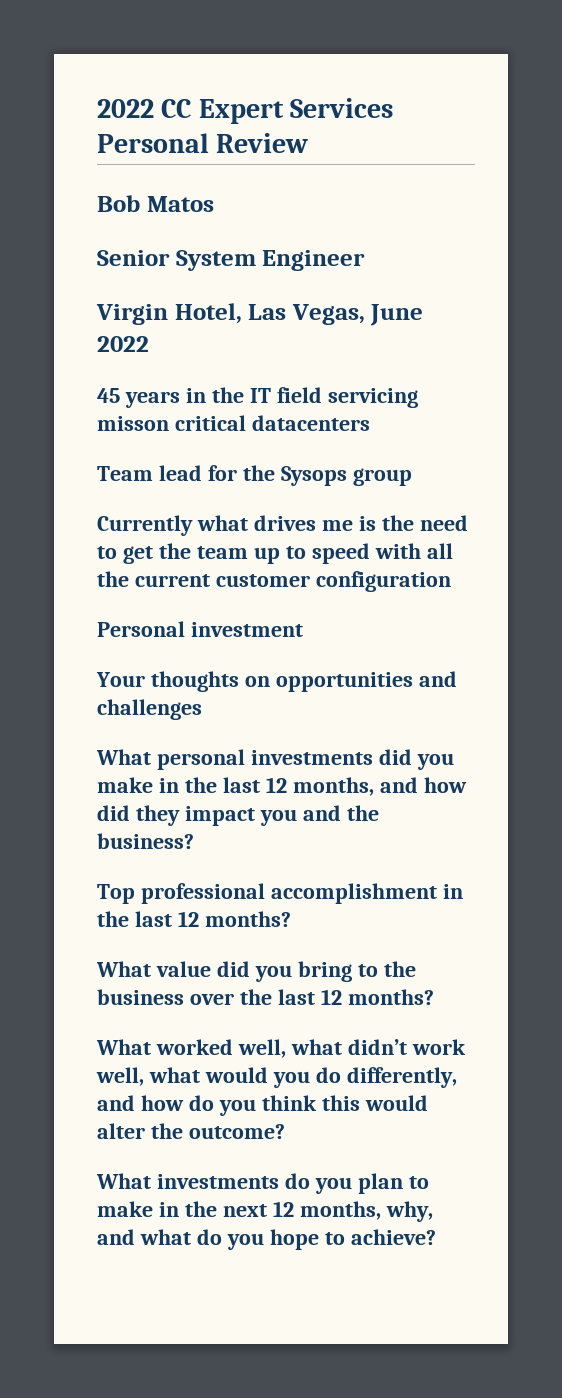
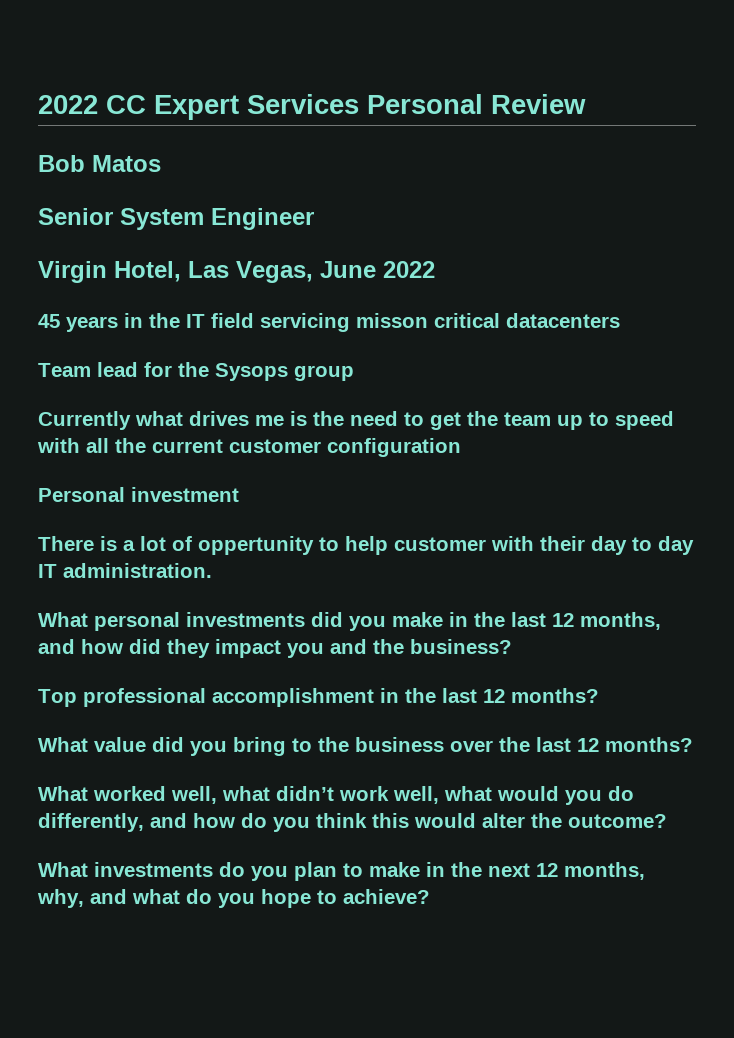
[96,671,457,692] [97,699,202,720] Your thoughts on opportunities and challenges -> [38,536,694,555] [38,563,212,578] There is a lot of oppertunity to help customer with their day to day IT administration.

